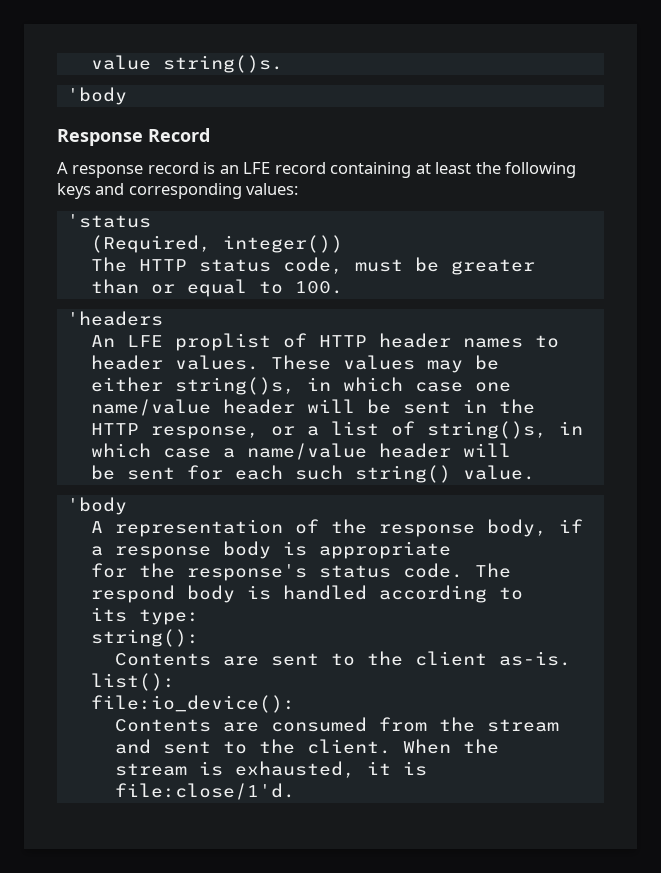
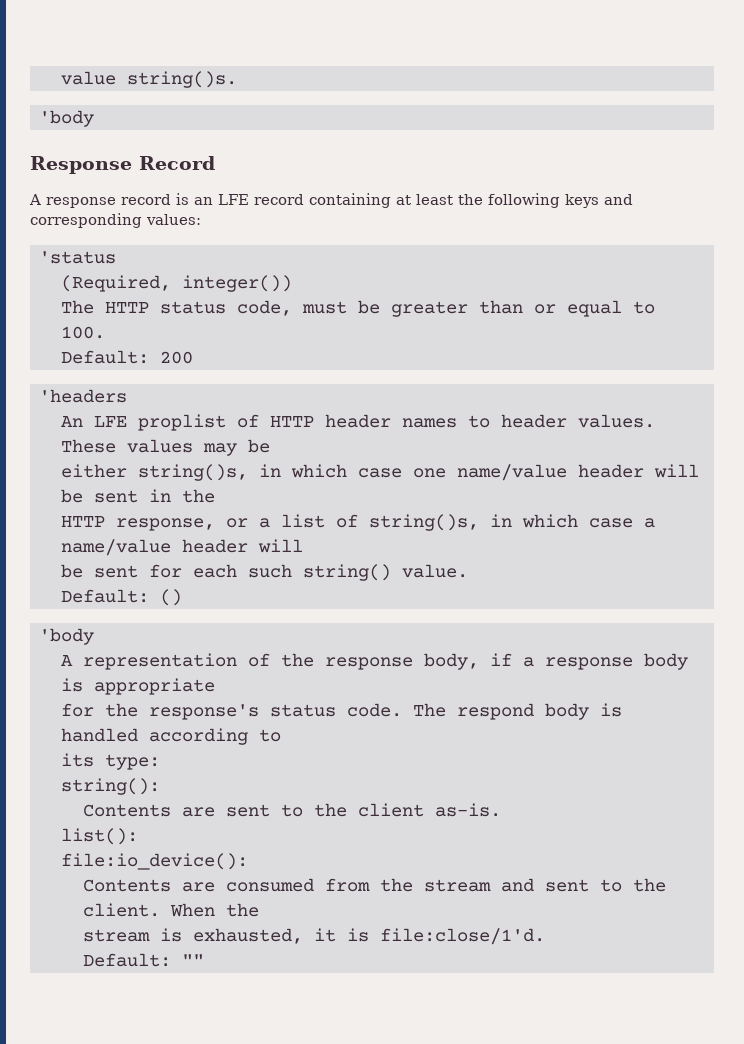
(343, 287) none -> [61,350,193,364] // Default: 200
(535, 472) none -> [61,589,182,606] // Default: ()
(295, 791) none -> [83,953,204,967] // Default: ""

